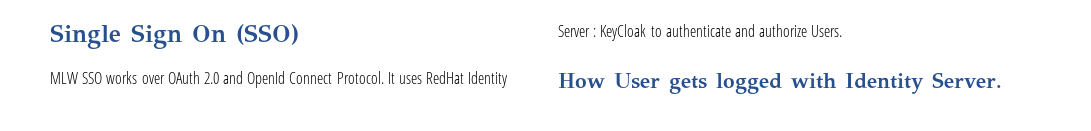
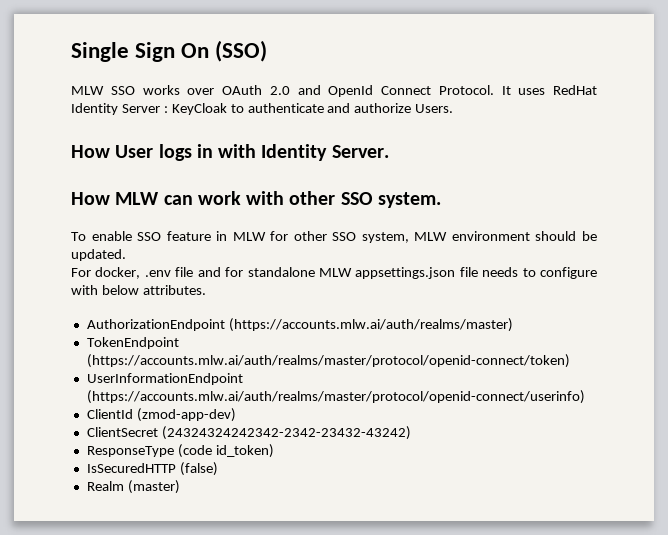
[669,73,782,94] gets logged -> [158,144,213,161] logs in
(1002, 80) none -> [71,191,441,208] [71,231,597,243] [71,249,126,261] [71,267,597,279] [71,285,206,295] [86,318,513,332] [86,337,179,349] [86,354,570,368] [86,373,243,385] [86,390,585,404] [86,408,236,422] [86,426,411,440] [86,444,274,458] [86,462,218,476] [86,480,180,494] // How MLW can work with other SSO system. // To enable SSO feature in MLW for other SSO system, MLW environment should be updated. // For docker, .env file and for standalone MLW appsettings.json file needs to configure with below attributes. // AuthorizationEndpoint (https://accounts.mlw.ai/auth/realms/master) // TokenEndpoint (https://accounts.mlw.ai/auth/realms/master/protocol/openid-connect/token) // UserInformationEndpoint (https://accounts.mlw.ai/auth/realms/master/protocol/openid-connect/userinfo) // ClientId (zmod-app-dev) // ClientSecret (24324324242342-2342-23432-43242) // ResponseType (code id_token) // IsSecuredHTTP (false) // Realm (master)

